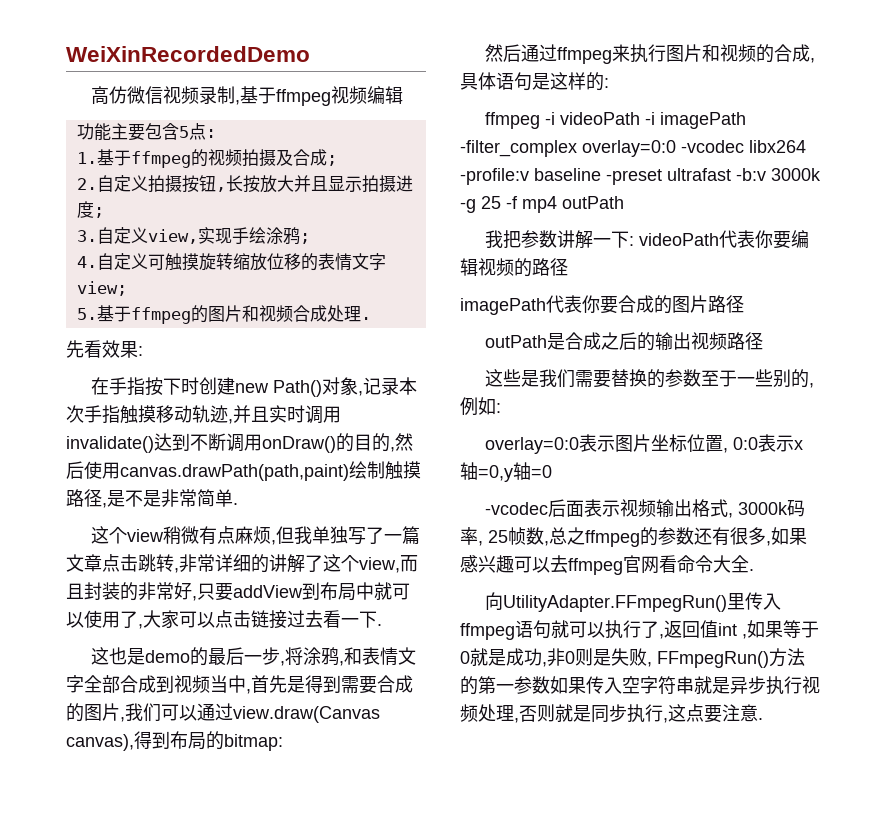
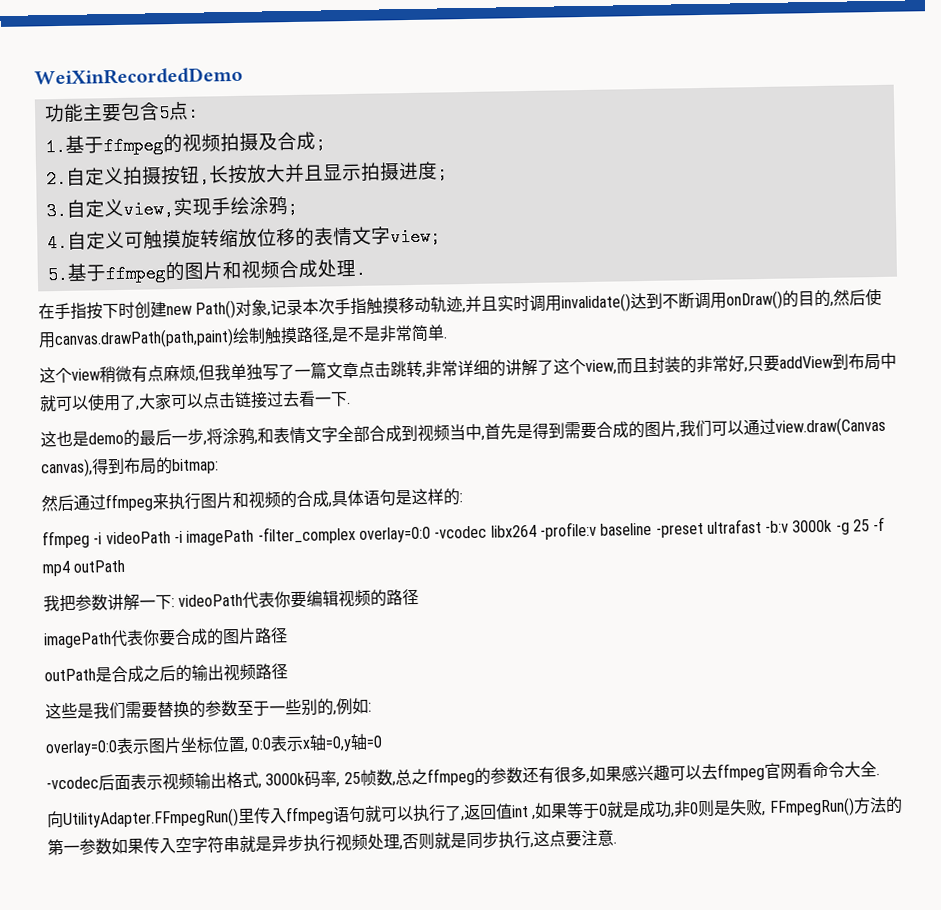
[90,86,403,106] // 高仿微信视频录制,基于ffmpeg视频编辑 -> (243, 76) none
[66,340,143,358] // 先看效果: -> (366, 269) none

